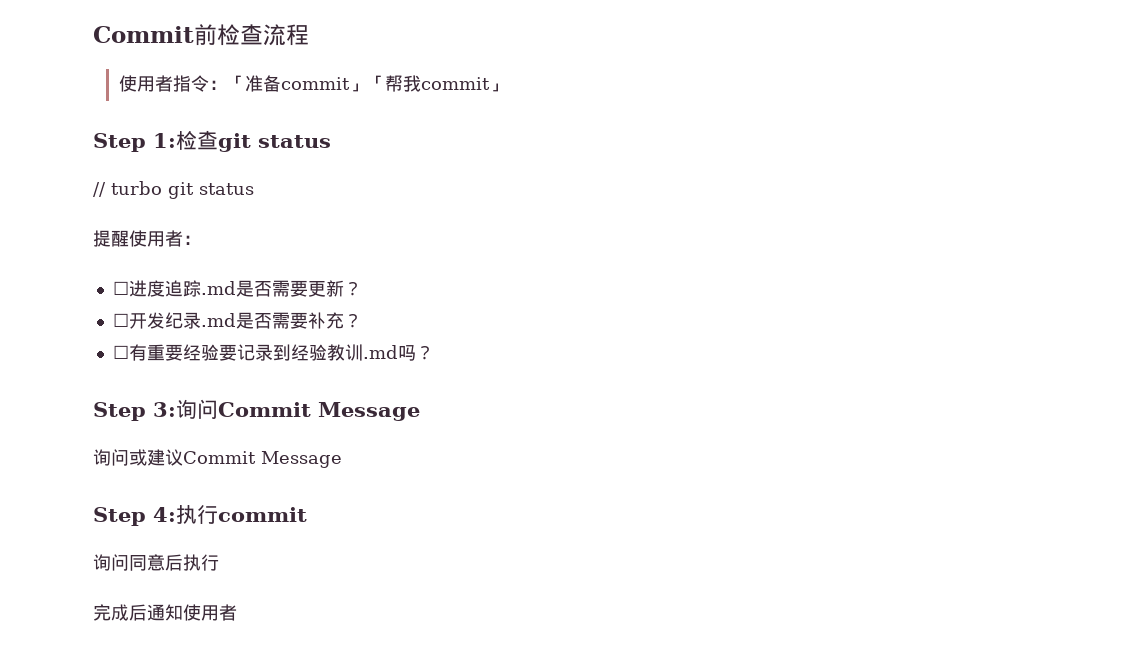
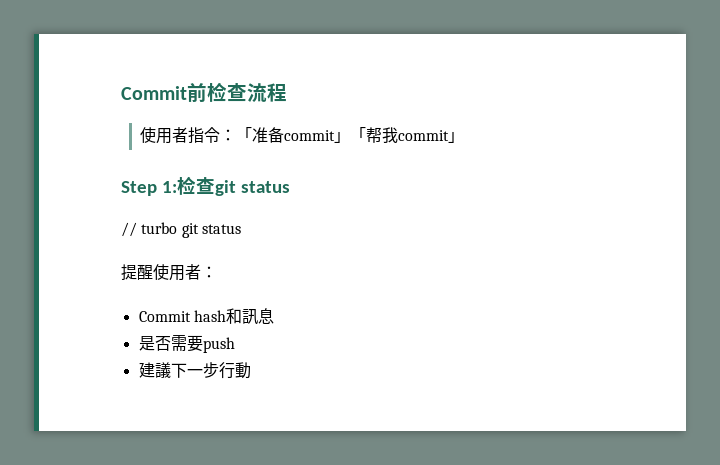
[112,280,362,297] [112,312,362,329] [112,344,434,361] [93,399,420,421] [93,449,342,468] [93,505,307,526] [93,554,219,571] [93,604,237,621] ☐进度追踪.md是否需要更新？ // ☐开发纪录.md是否需要补充？ // ☐有重要经验要记录到经验教训.md吗？ // Step 3:询问Commit Message // 询问或建议Commit Message // Step 4:执行commit // 询问同意后执行 // 完成后通知使用者 -> [138,308,274,325] [138,335,235,353] [138,362,251,379] Commit hash和訊息 // 是否需要push // 建議下一步行動

